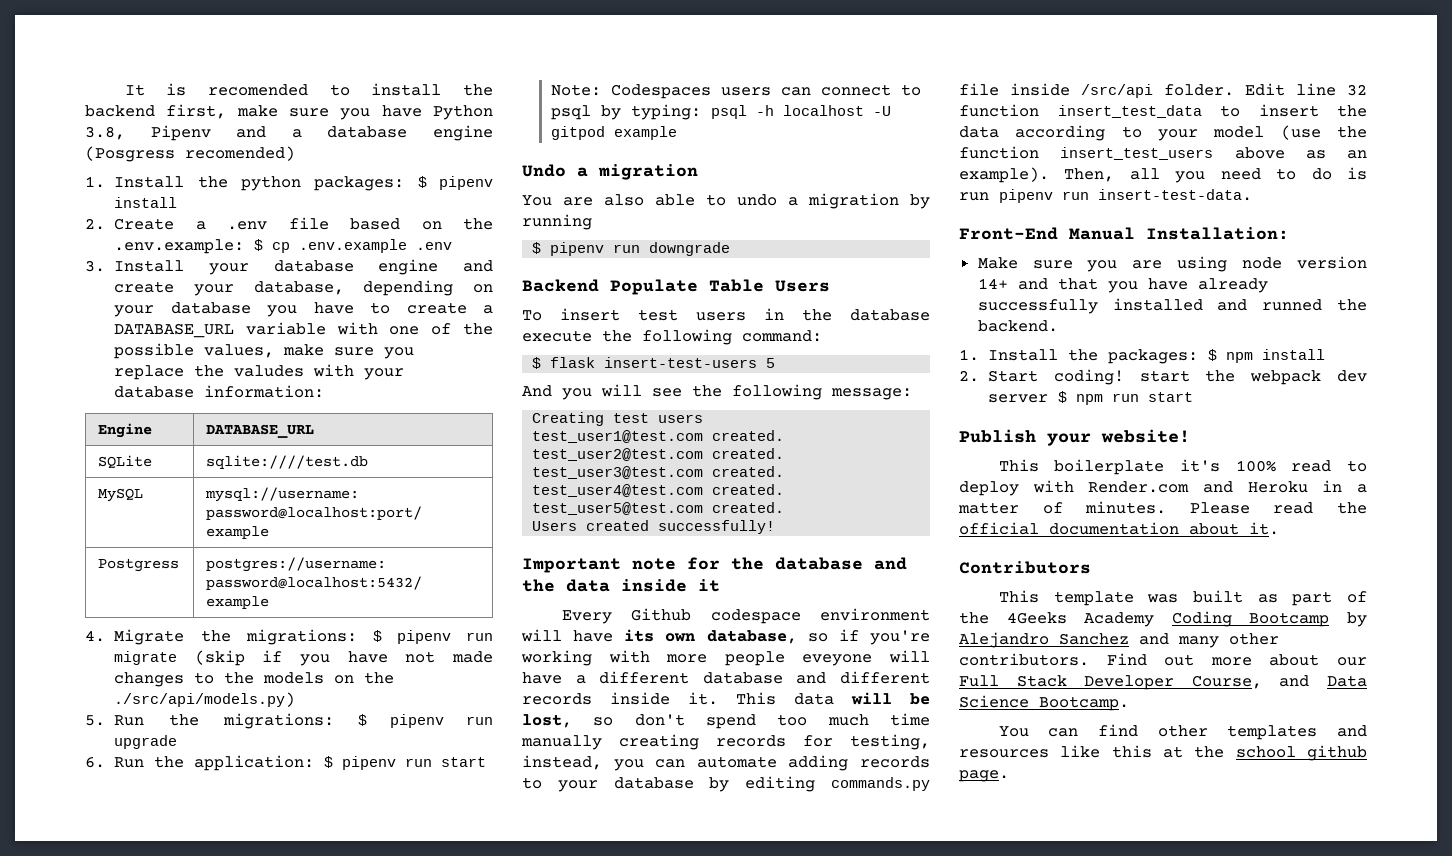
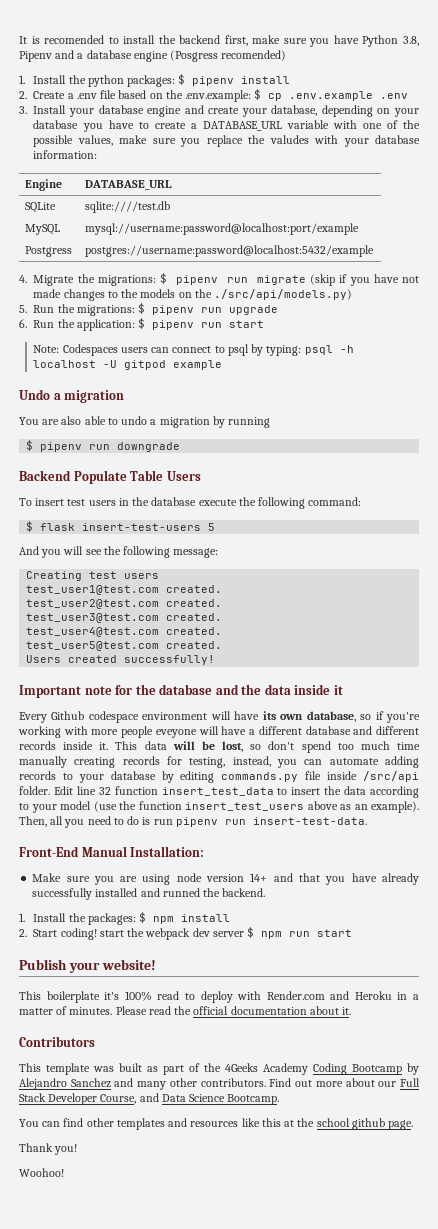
(1009, 776) none -> [19,1143,78,1155] [19,1168,64,1177] // Thank you! // Woohoo!

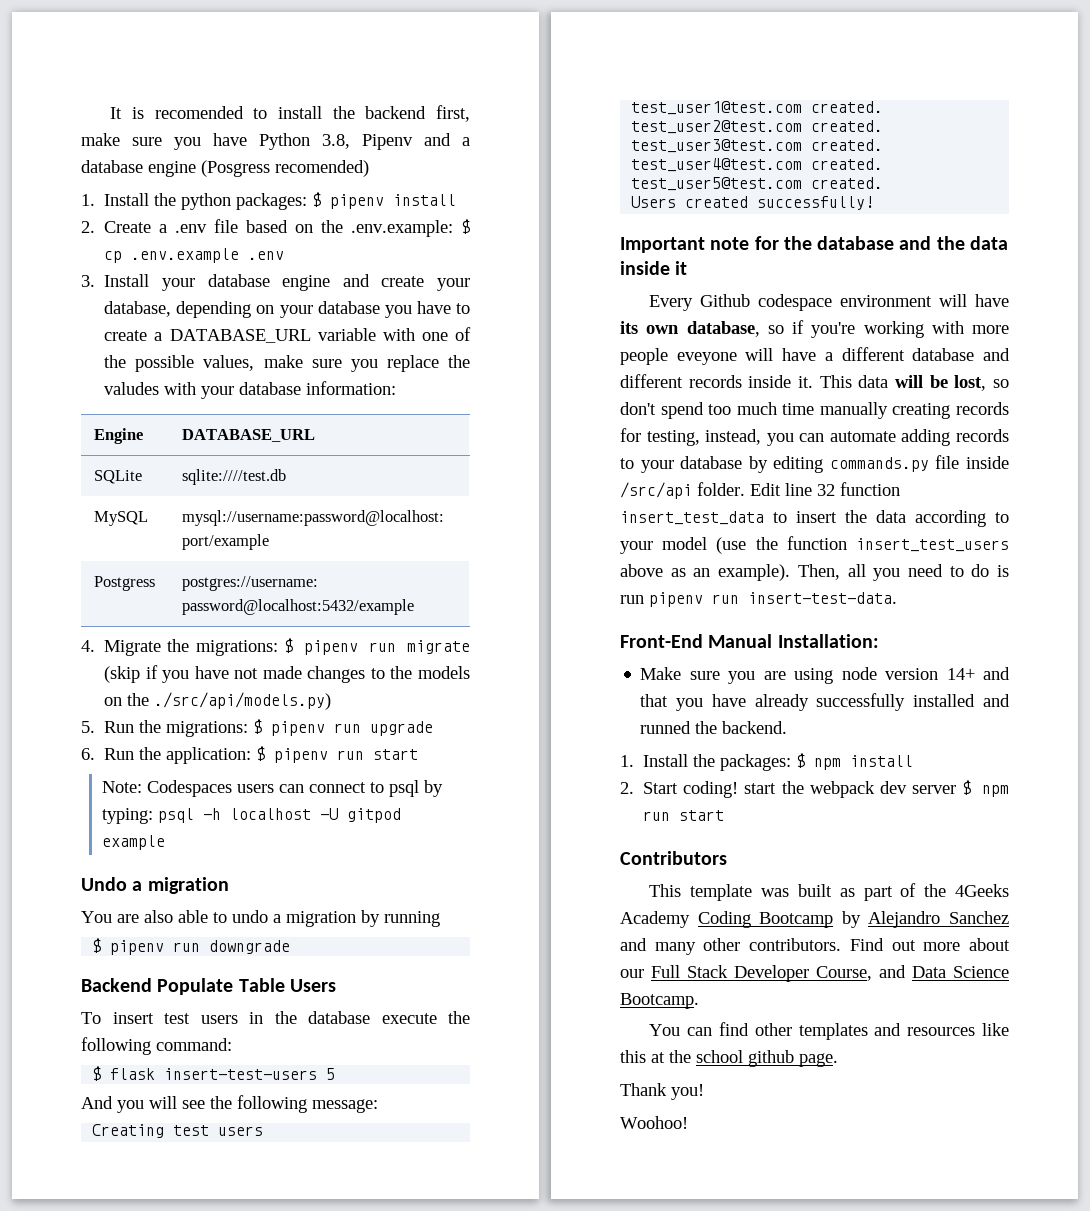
[19,959,156,973] [19,991,419,1003] [19,1006,352,1015] // Publish your website! // This boilerplate it's 100% read to deploy with Render.com and Heroku in a matter of minutes. Please read the official documentation about it. -> (725, 815) none

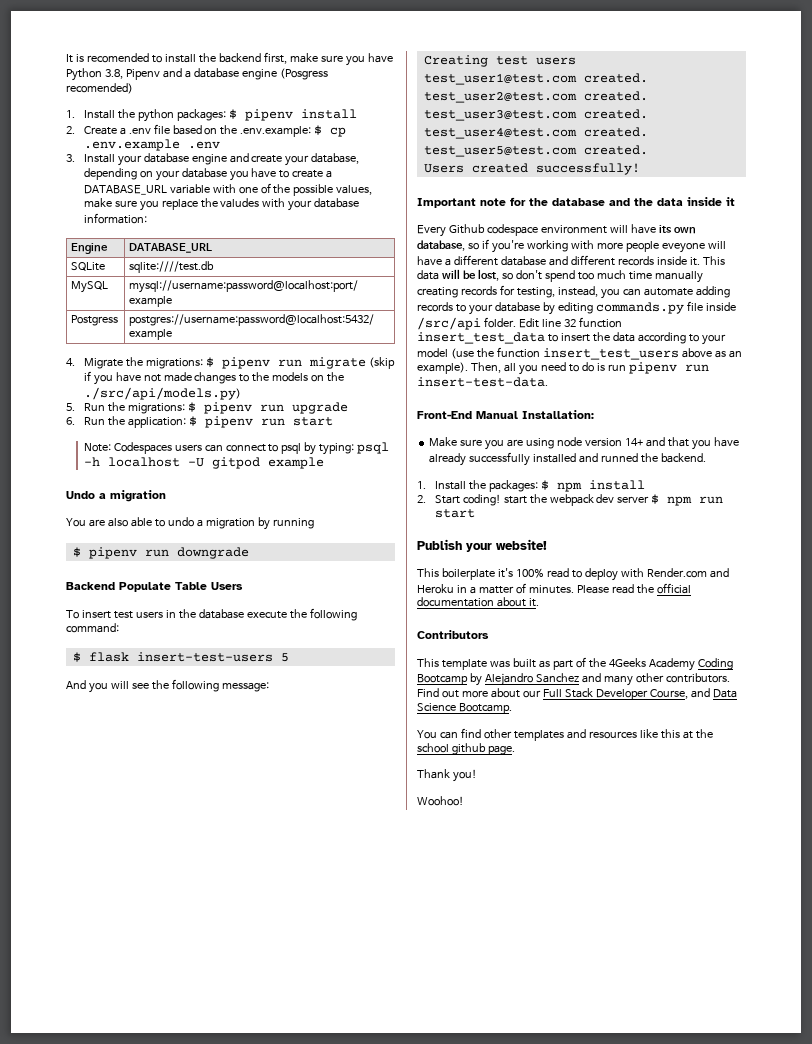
(725, 815) none -> [417,539,547,552] [417,568,729,581] [417,583,691,594] [417,597,539,607] // Publish your website! // This boilerplate it's 100% read to deploy with Render.com and Heroku in a matter of minutes. Please read the official documentation about it.

